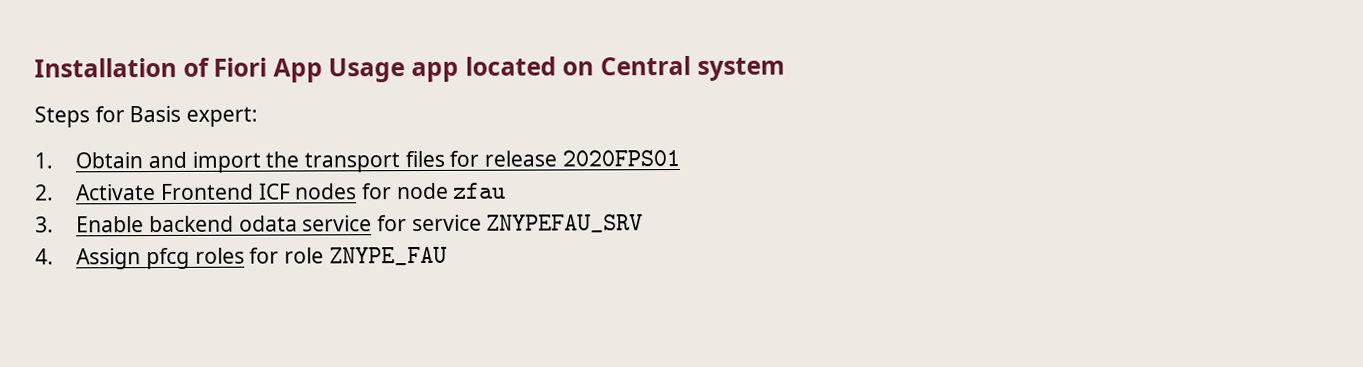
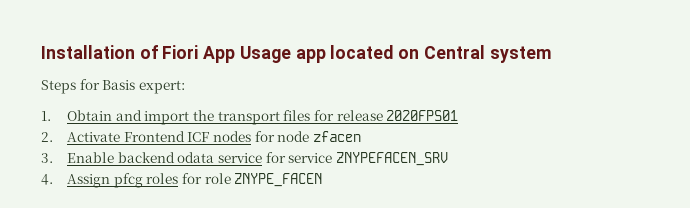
[452,182,507,199] zfau -> [312,131,361,142] zfacen
[486,214,644,233] ZNYPEFAU_SRV -> [335,152,448,166] ZNYPEFACEN_SRV
[328,246,447,266] ZNYPE_FAU -> [234,173,323,187] ZNYPE_FACEN

